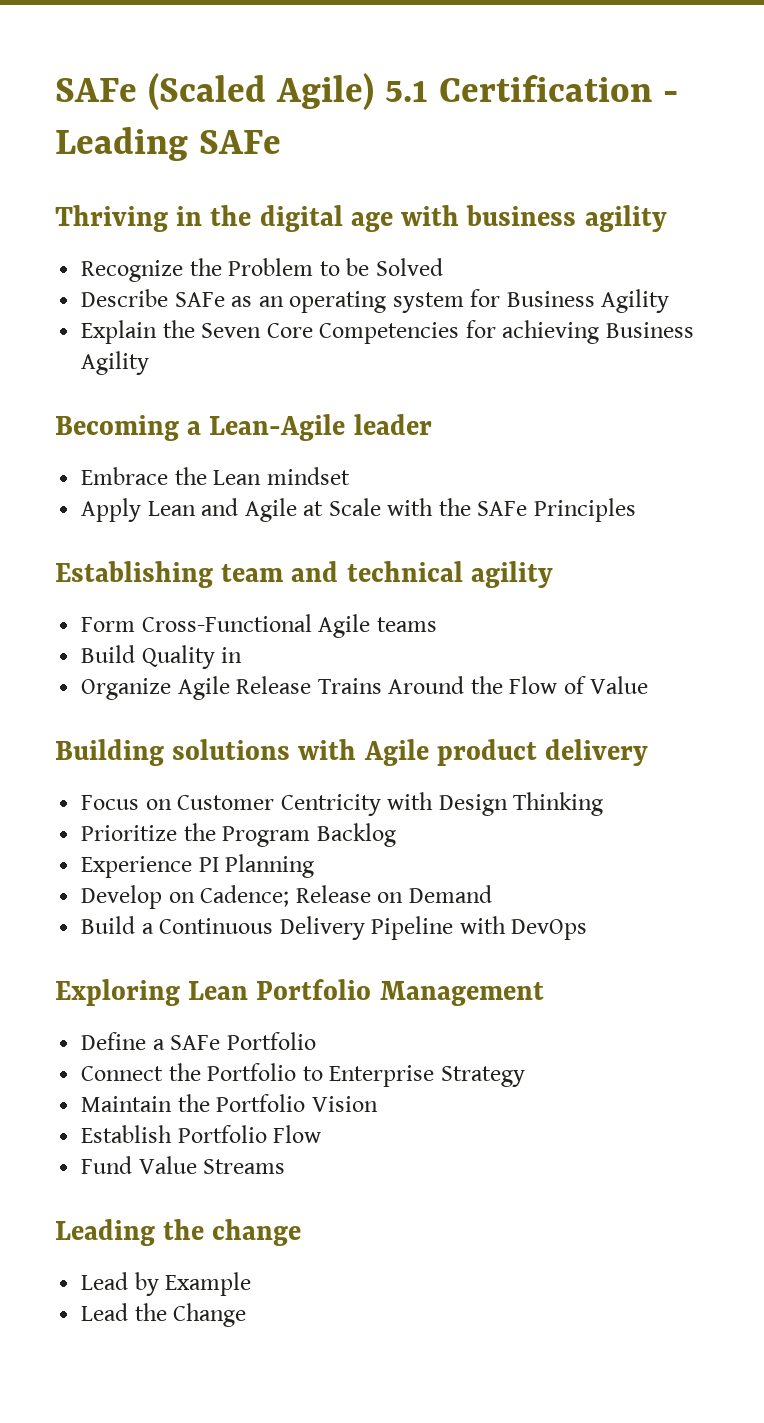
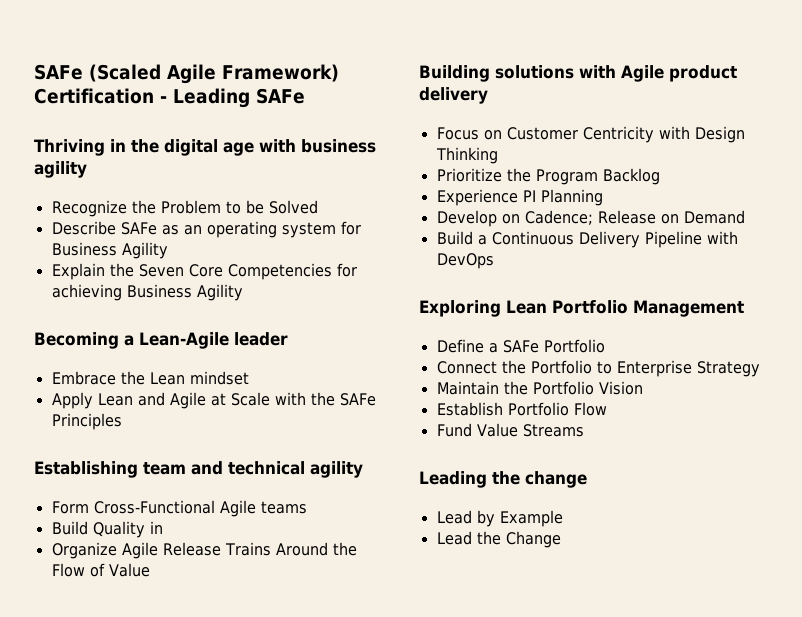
[275,73,428,111] Agile) 5.1 -> [166,64,339,84] Agile Framework)

